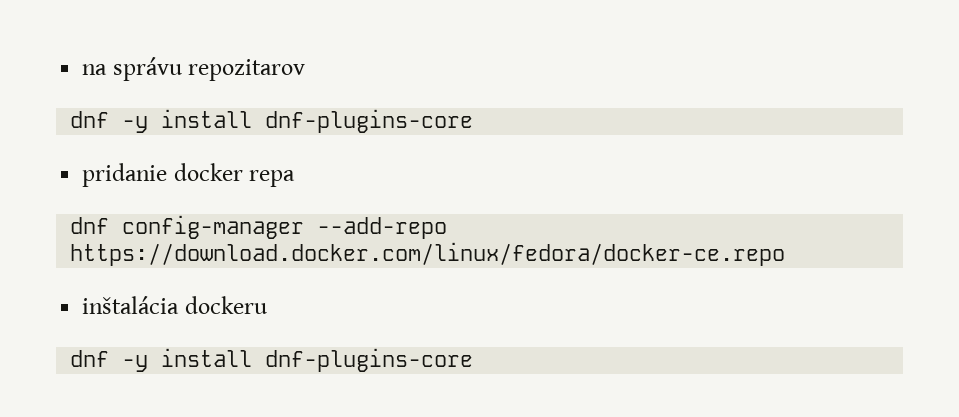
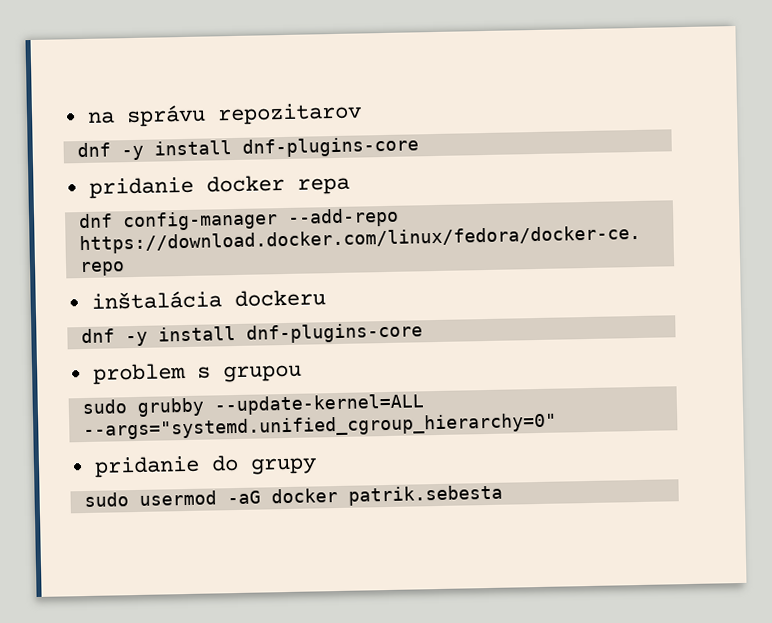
(474, 360) none -> [92,363,302,385] [81,393,424,417] [82,412,557,441] [93,454,317,478] [83,484,503,508] // problem s grupou // sudo grubby --update-kernel=ALL --args="systemd.unified_cgroup_hierarchy=0" // pridanie do grupy // sudo usermod -aG docker patrik.sebesta

